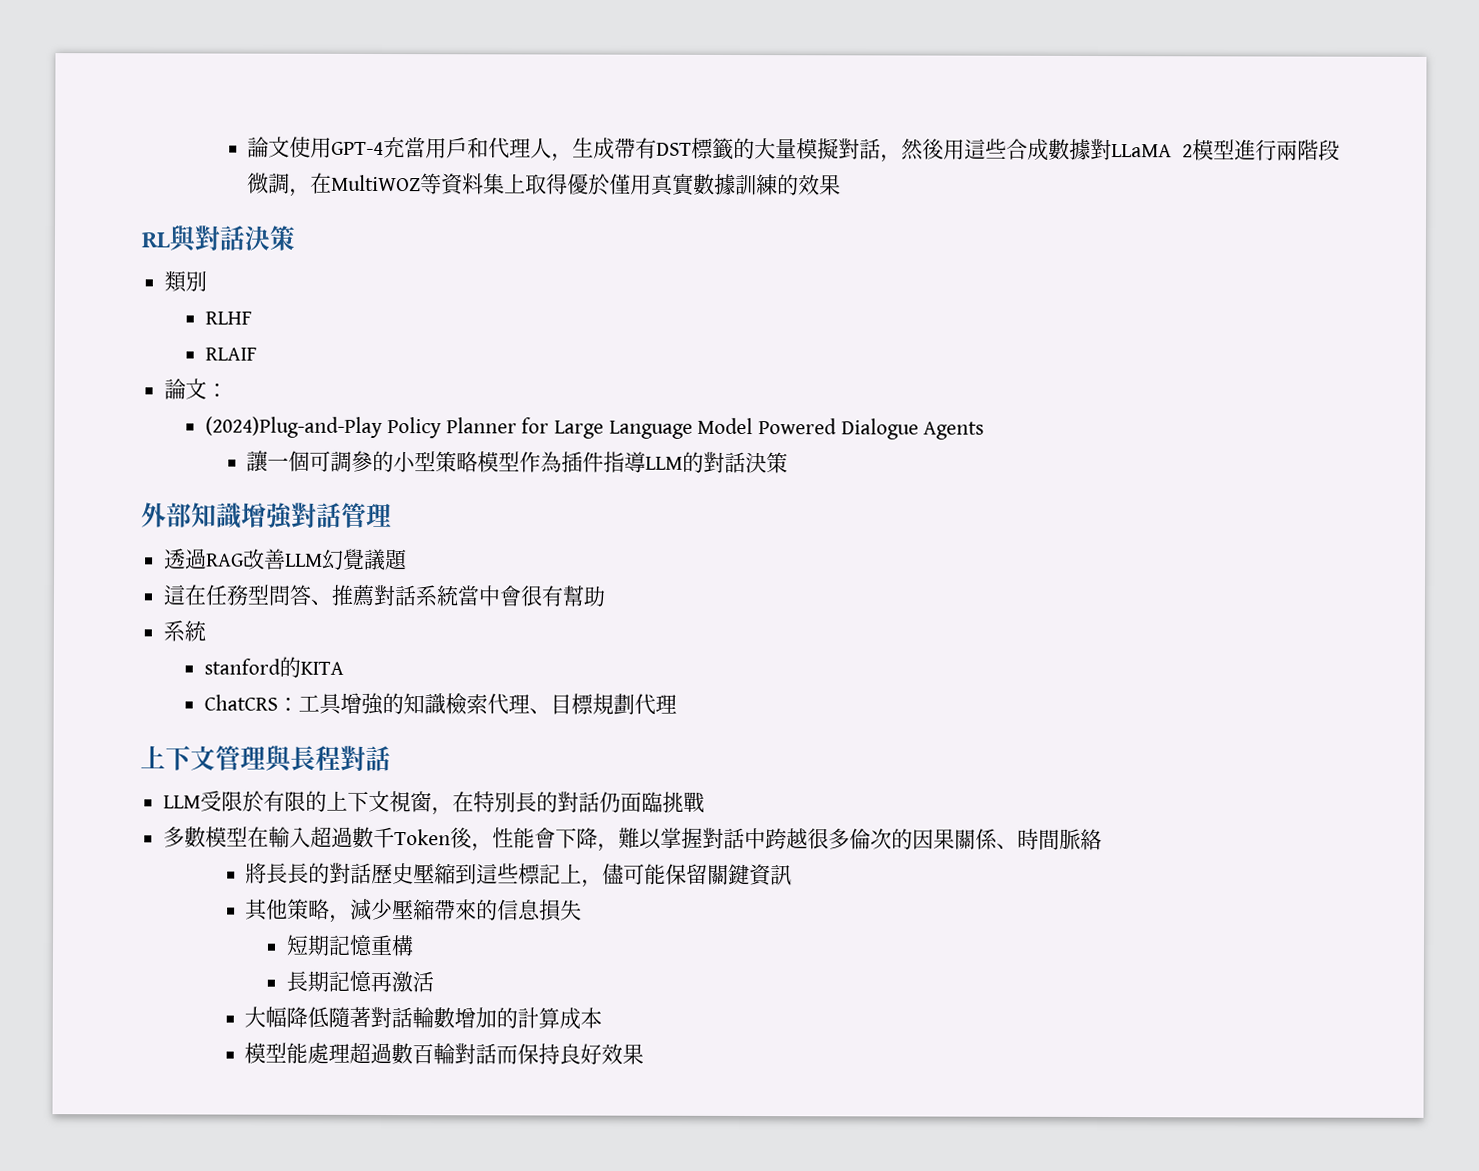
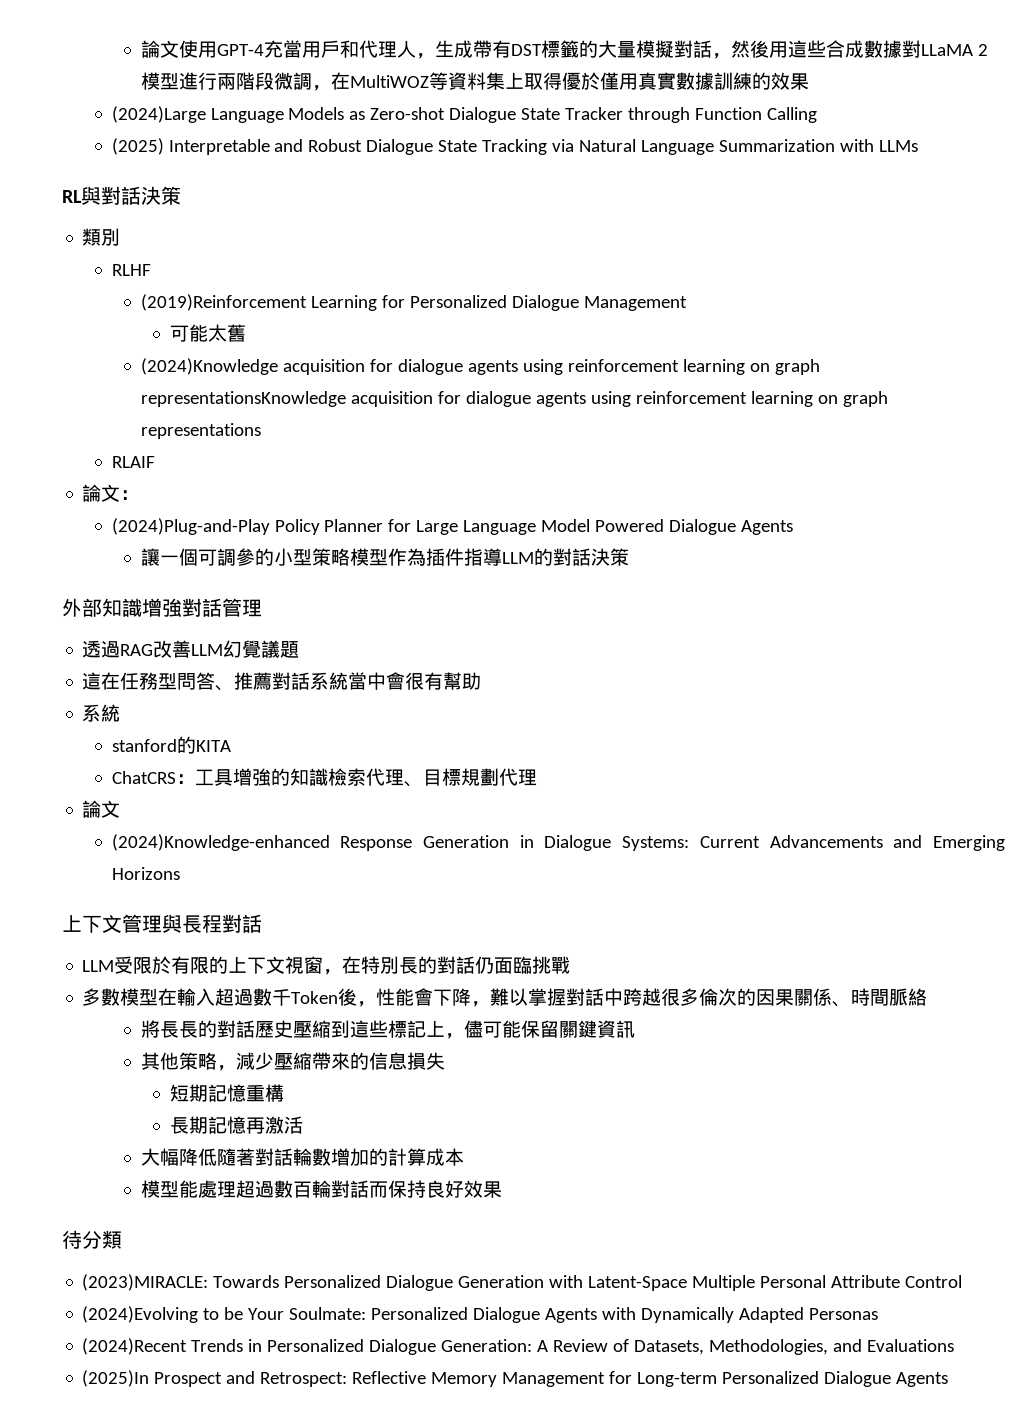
(842, 185) none -> [111,106,818,123] [111,138,919,155] // (2024)Large Language Models as Zero-shot Dialogue State Tracker through Function Calling // (2025) Interpretable and Robust Dialogue State Tracking via Natural Language Summarization with LLMs
(253, 318) none -> [140,294,687,311] [169,324,246,342] [140,358,820,375] [140,391,888,407] [140,423,261,439] // (2019)Reinforcement Learning for Personalized Dialogue Management // 可能太舊 // (2024)Knowledge acquisition for dialogue agents using reinforcement learning on graph representationsKnowledge acquisition for dialogue agents using reinforcement learning on graph representations
(678, 704) none -> [82,800,121,818] [111,834,1005,851] [111,867,180,880] // 論文 // (2024)Knowledge-enhanced Response Generation in Dialogue Systems: Current Advancements and Emerging Horizons
(645, 1054) none -> [62,1230,122,1249] [82,1274,963,1291] [82,1306,879,1323] [82,1338,955,1355] [82,1370,949,1387] // 待分類 // (2023)MIRACLE: Towards Personalized Dialogue Generation with Latent-Space Multiple Personal Attribute Control // (2024)Evolving to be Your Soulmate: Personalized Dialogue Agents with Dynamically Adapted Personas // (2024)Recent Trends in Personalized Dialogue Generation: A Review of Datasets, Methodologies, and Evaluations // (2025)In Prospect and Retrospect: Reflective Memory Management for Long-term Personalized Dialogue Agents

